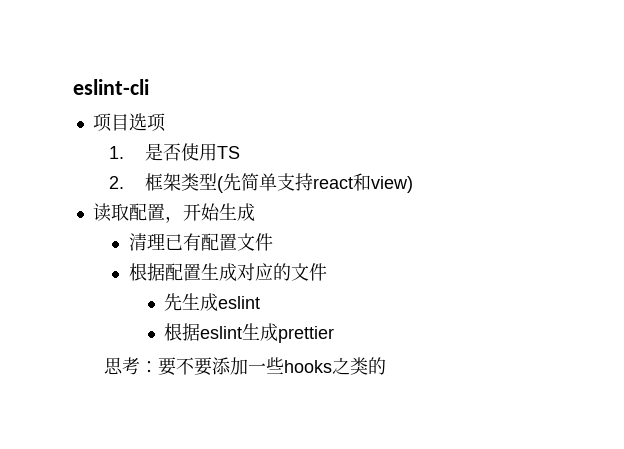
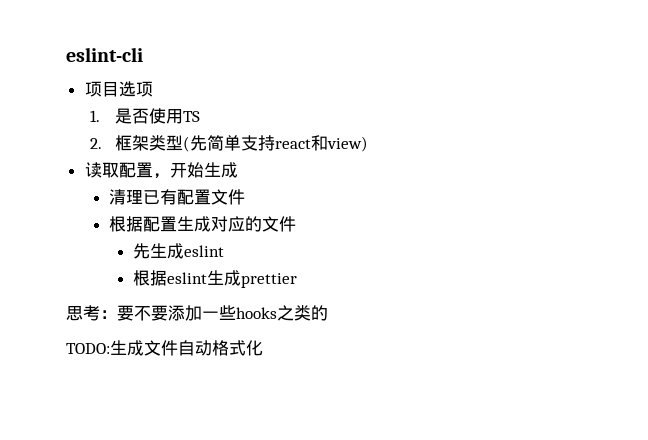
(387, 366) none -> [66,340,263,356] // TODO:生成文件自动格式化

